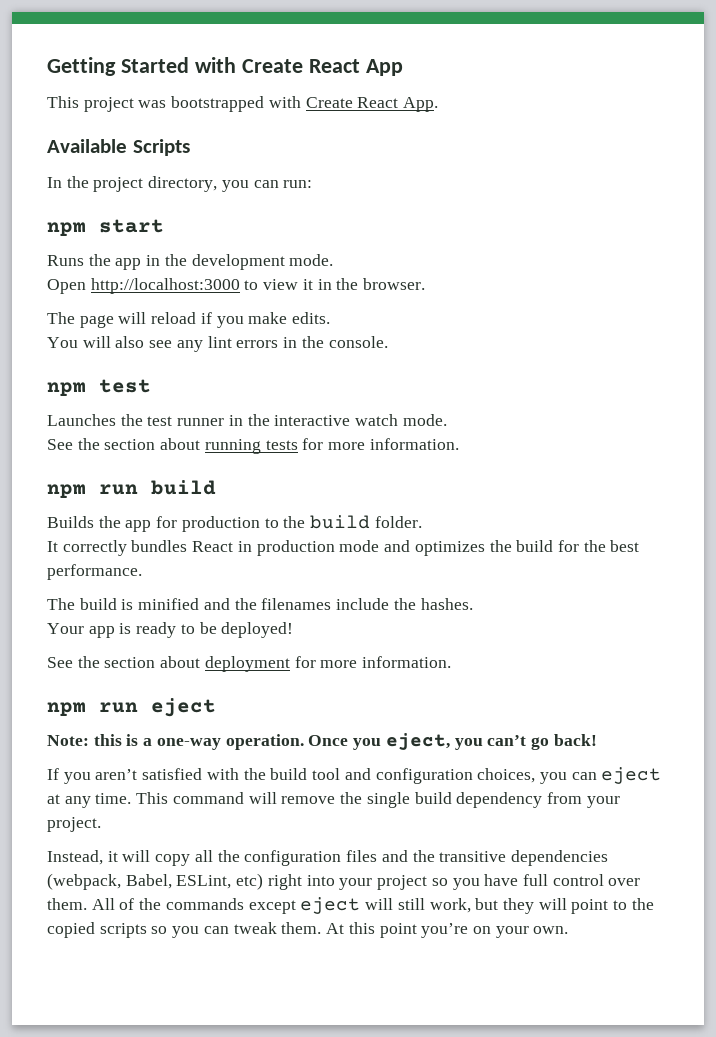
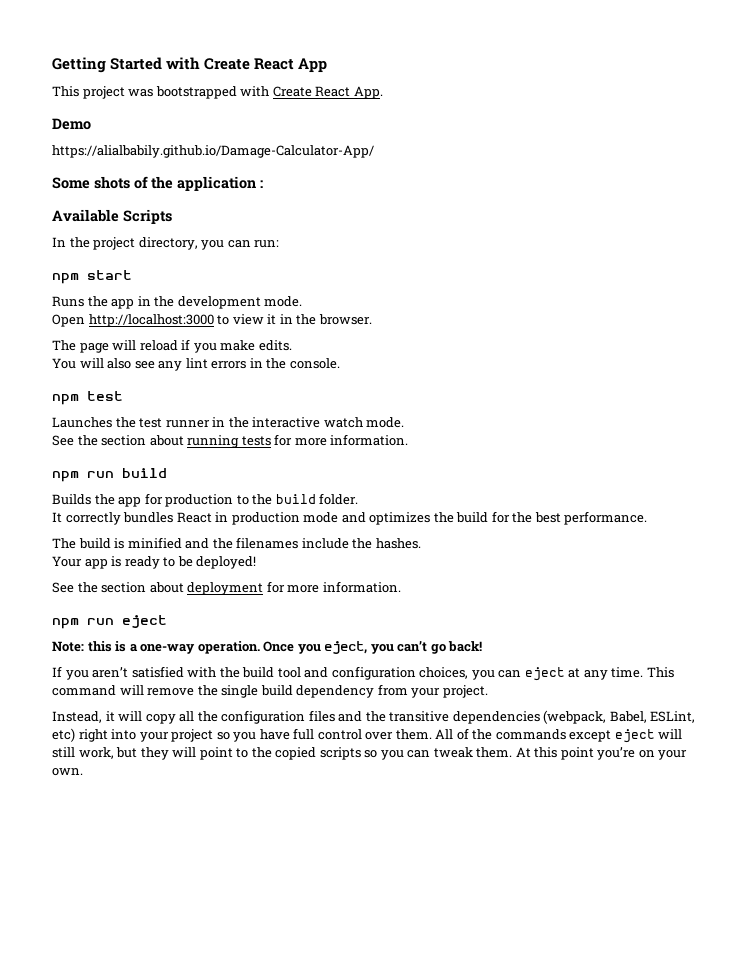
(439, 104) none -> [52,118,91,130] [52,145,374,158] [52,176,263,191] // Demo // https://alialbabily.github.io/Damage-Calculator-App/ // Some shots of the application :

